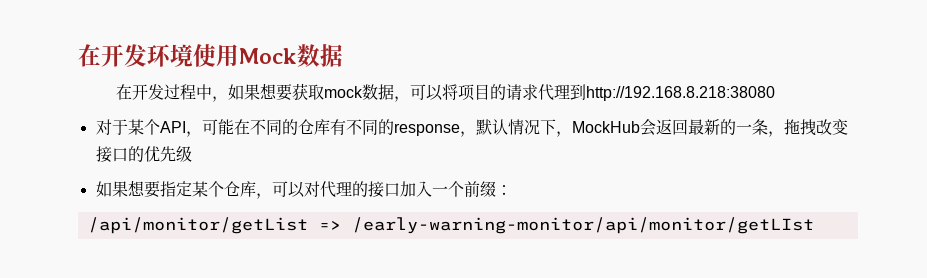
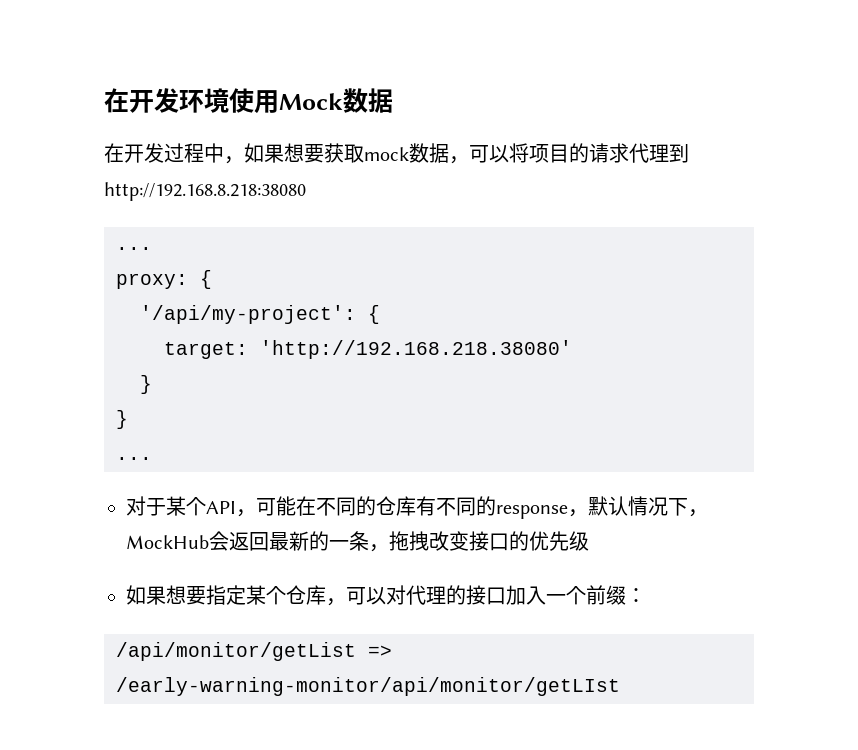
(775, 93) none -> [116,247,152,250] [116,270,212,289] [140,305,380,324] [164,340,572,359] [140,375,152,394] [116,410,128,429] [116,457,152,460] // ... // proxy: { // '/api/my-project': { // target: 'http://192.168.218.38080' // } // } // ...

